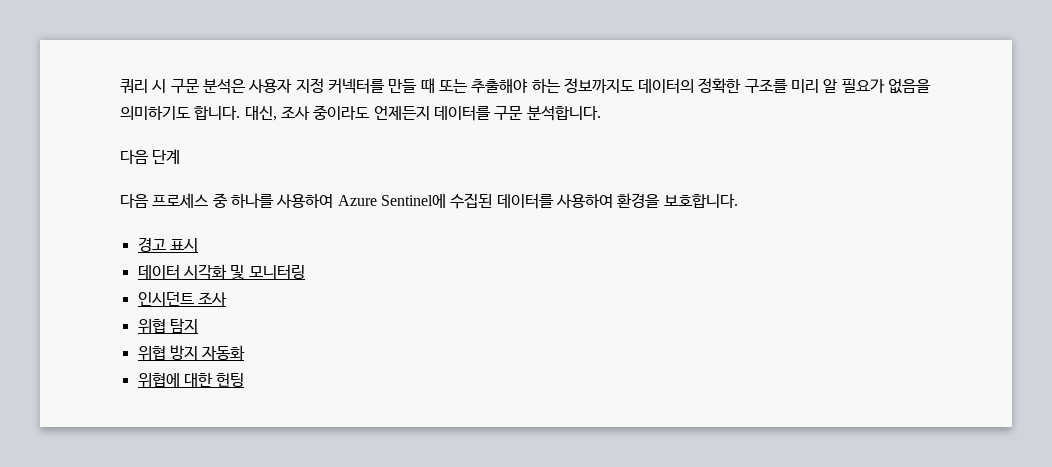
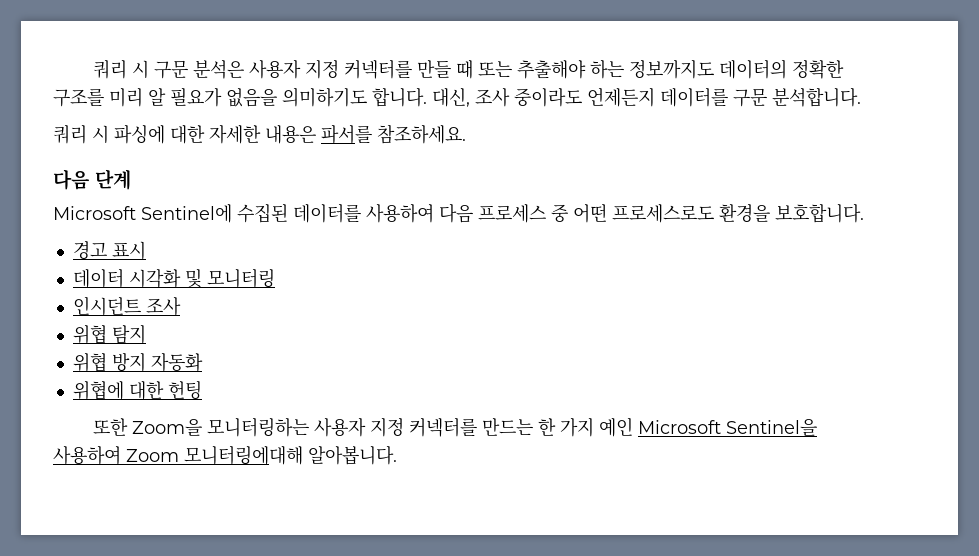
[120,149,181,164] [120,193,613,209] 다음 단계 // 다음 프로세스 중 하나를 사용하여 Azure Sentinel에 수집된 데이터를 사용하여 -> [53,124,466,144] [53,169,131,190] [53,203,714,223] 쿼리 시 파싱에 대한 자세한 내용은 파서를 참조하세요. // 다음 단계 // Microsoft Sentinel에 수집된 데이터를 사용하여 다음 프로세스 중 어떤 프로세스로도
(245, 380) none -> [93,417,818,437] [53,445,397,465] // 또한 Zoom을 모니터링하는 사용자 지정 커넥터를 만드는 한 가지 예인 Microsoft Sentinel을 사용하여 Zoom 모니터링에대해 알아봅니다.

